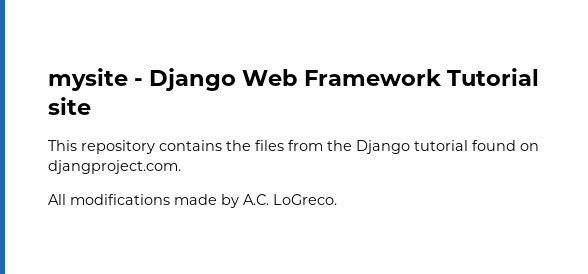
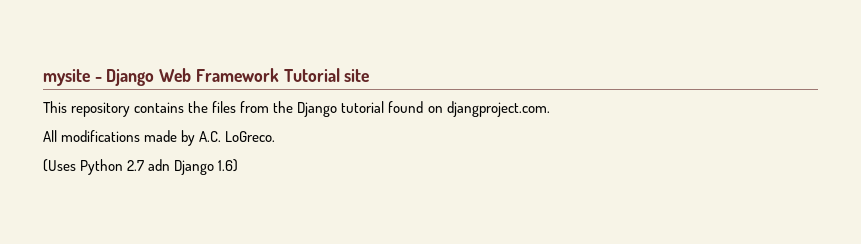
(337, 199) none -> [43,159,239,175] // (Uses Python 2.7 adn Django 1.6)

